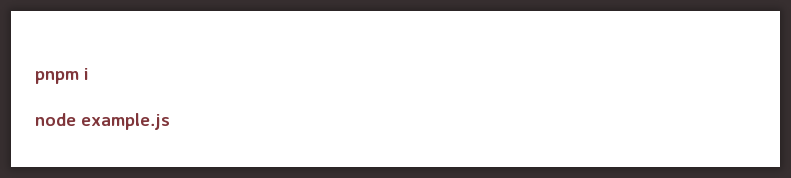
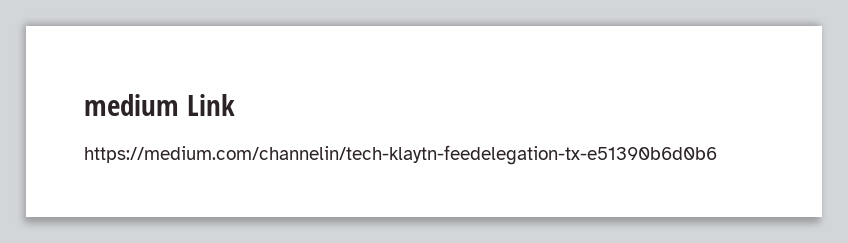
[35,68,88,84] [35,113,170,130] pnpm i // node example.js -> [84,94,235,116] [84,145,717,165] medium Link // https://medium.com/channelin/tech-klaytn-feedelegation-tx-e51390b6d0b6

